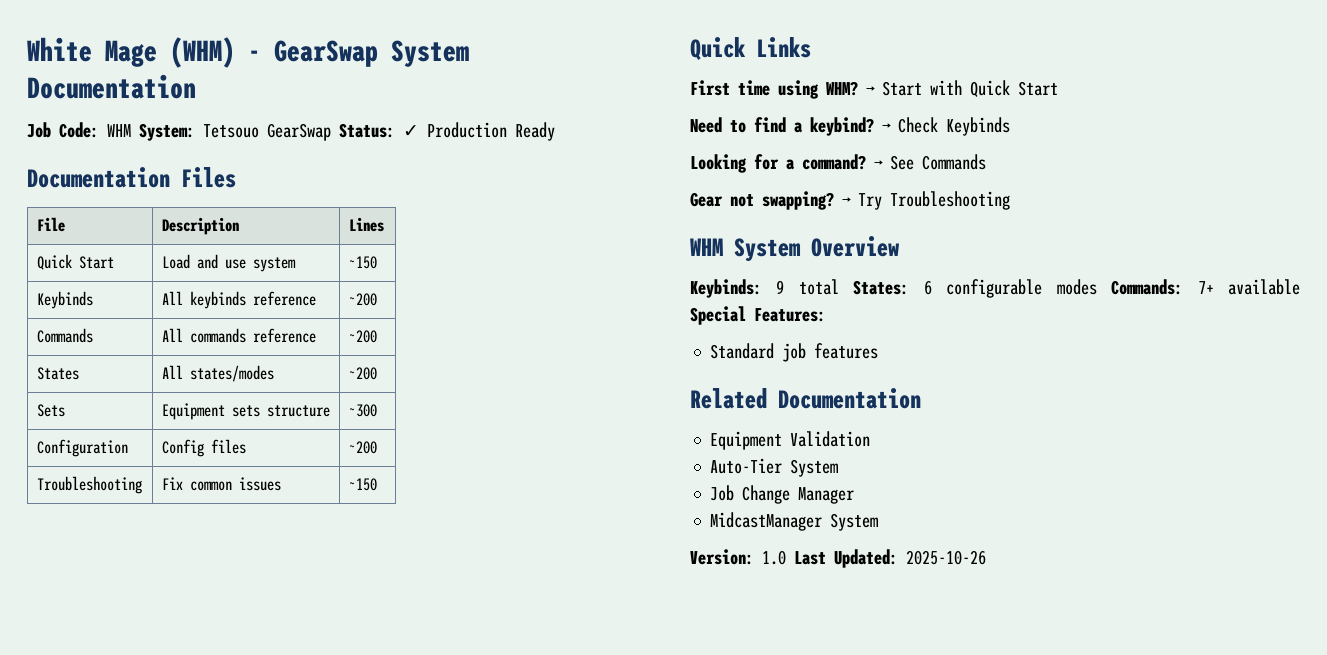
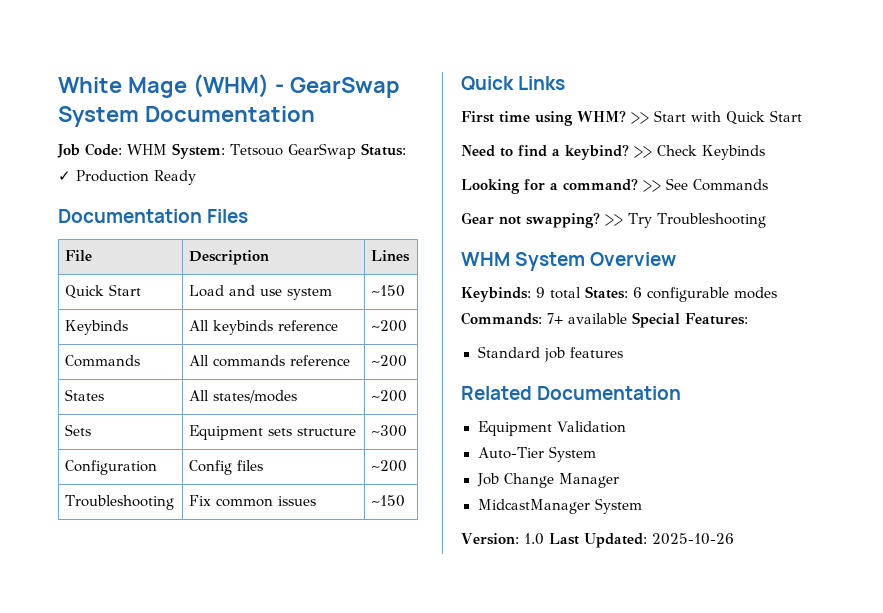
[866,86,875,95] → -> [631,112,649,124] >>
[882,123,891,132] → -> [634,146,652,158] >>
[874,160,883,169] → -> [643,180,661,192] >>
[842,197,851,206] → -> [605,214,623,226] >>

